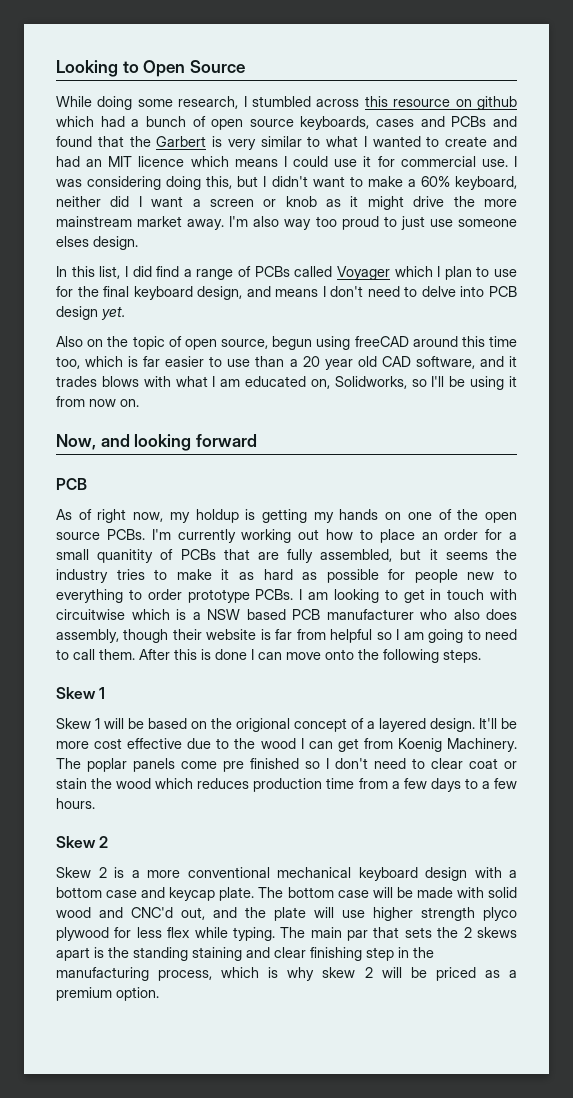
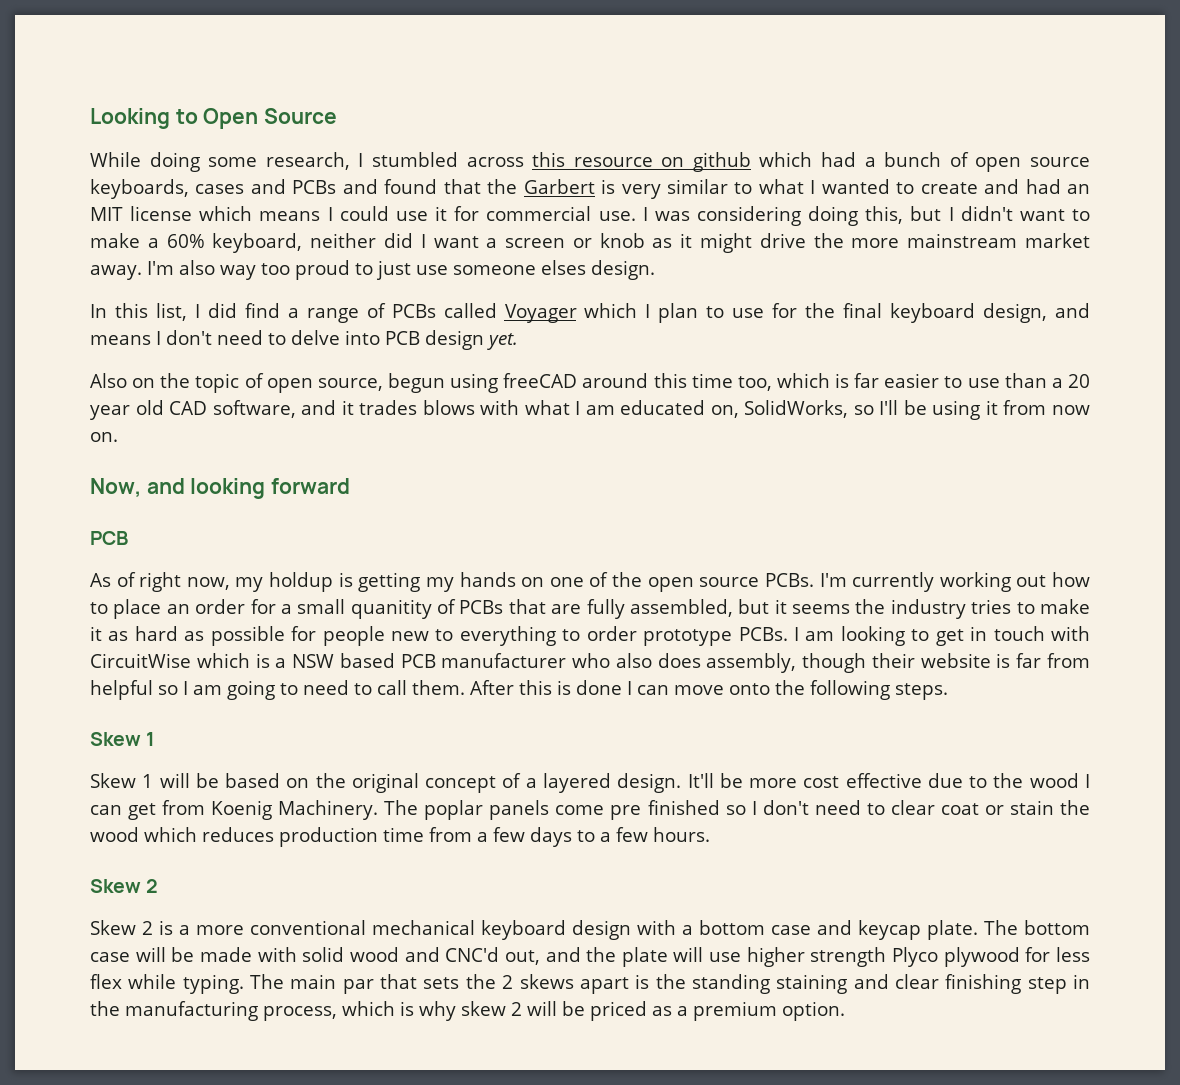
[138,156,185,167] licence -> [130,206,193,221] license
[334,376,407,389] Solidworks, -> [744,400,849,418] SolidWorks,
[56,609,125,620] circuitwise -> [90,653,191,668] CircuitWise
[236,718,290,732] origional -> [351,773,419,793] original
[483,907,517,921] plyco -> [892,947,939,967] Plyco

